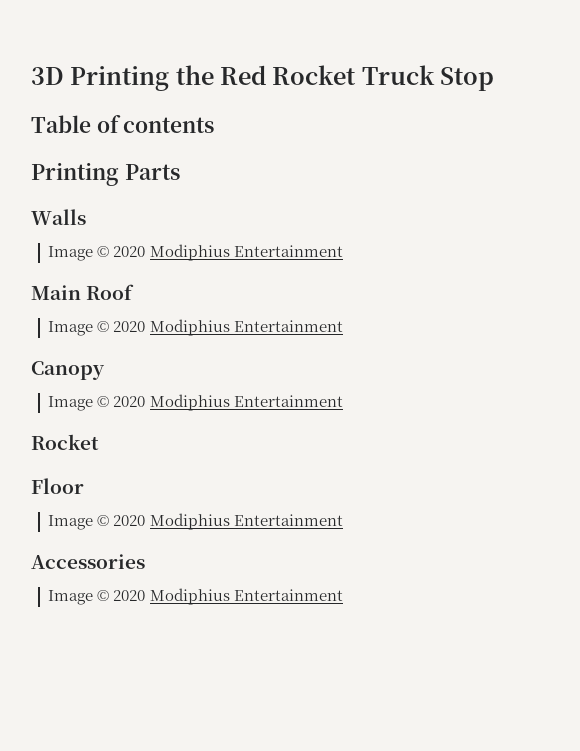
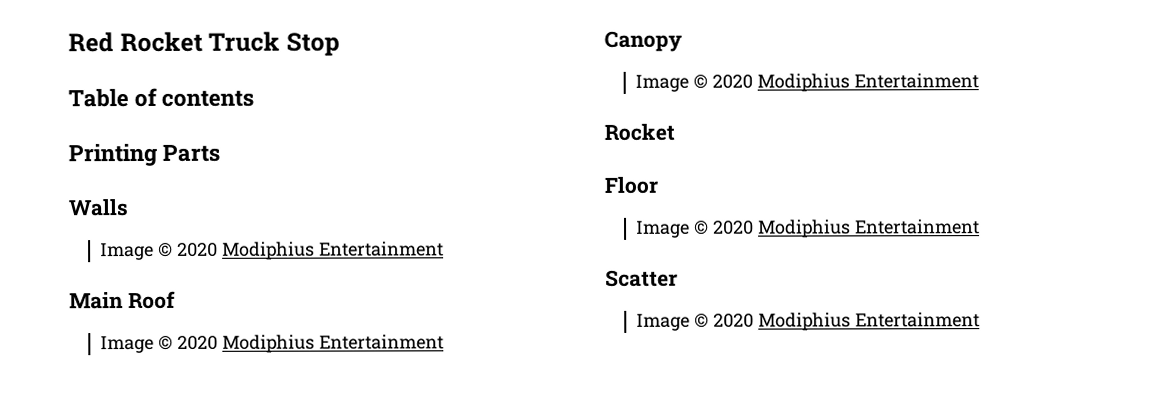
[31,65,214,91] 3D Printing the -> (68, 42) none
[31,554,145,569] Accessories -> [605,269,678,287] Scatter

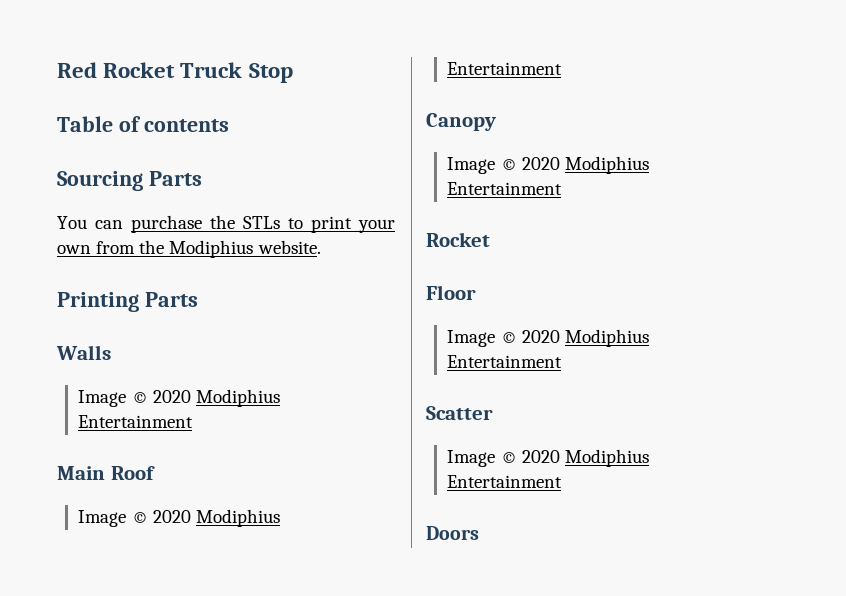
(255, 98) none -> [57,171,202,191] [57,215,395,233] [57,240,321,258] // Sourcing Parts // You can purchase the STLs to print your own from the Modiphius website.
(980, 320) none -> [426,526,479,540] // Doors

